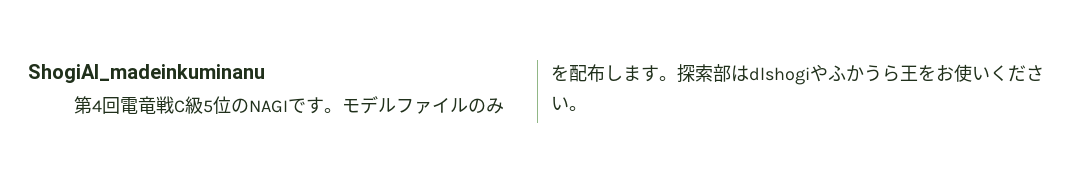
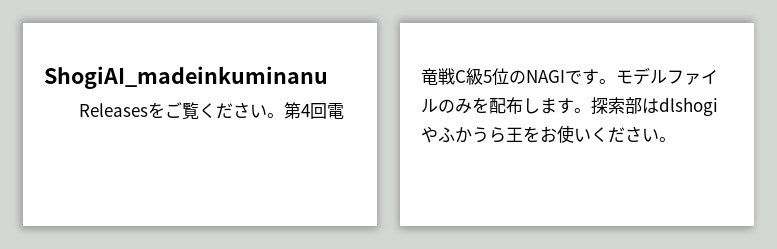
(265, 73) none -> [78,102,284,120] Releasesをご覧ください。

